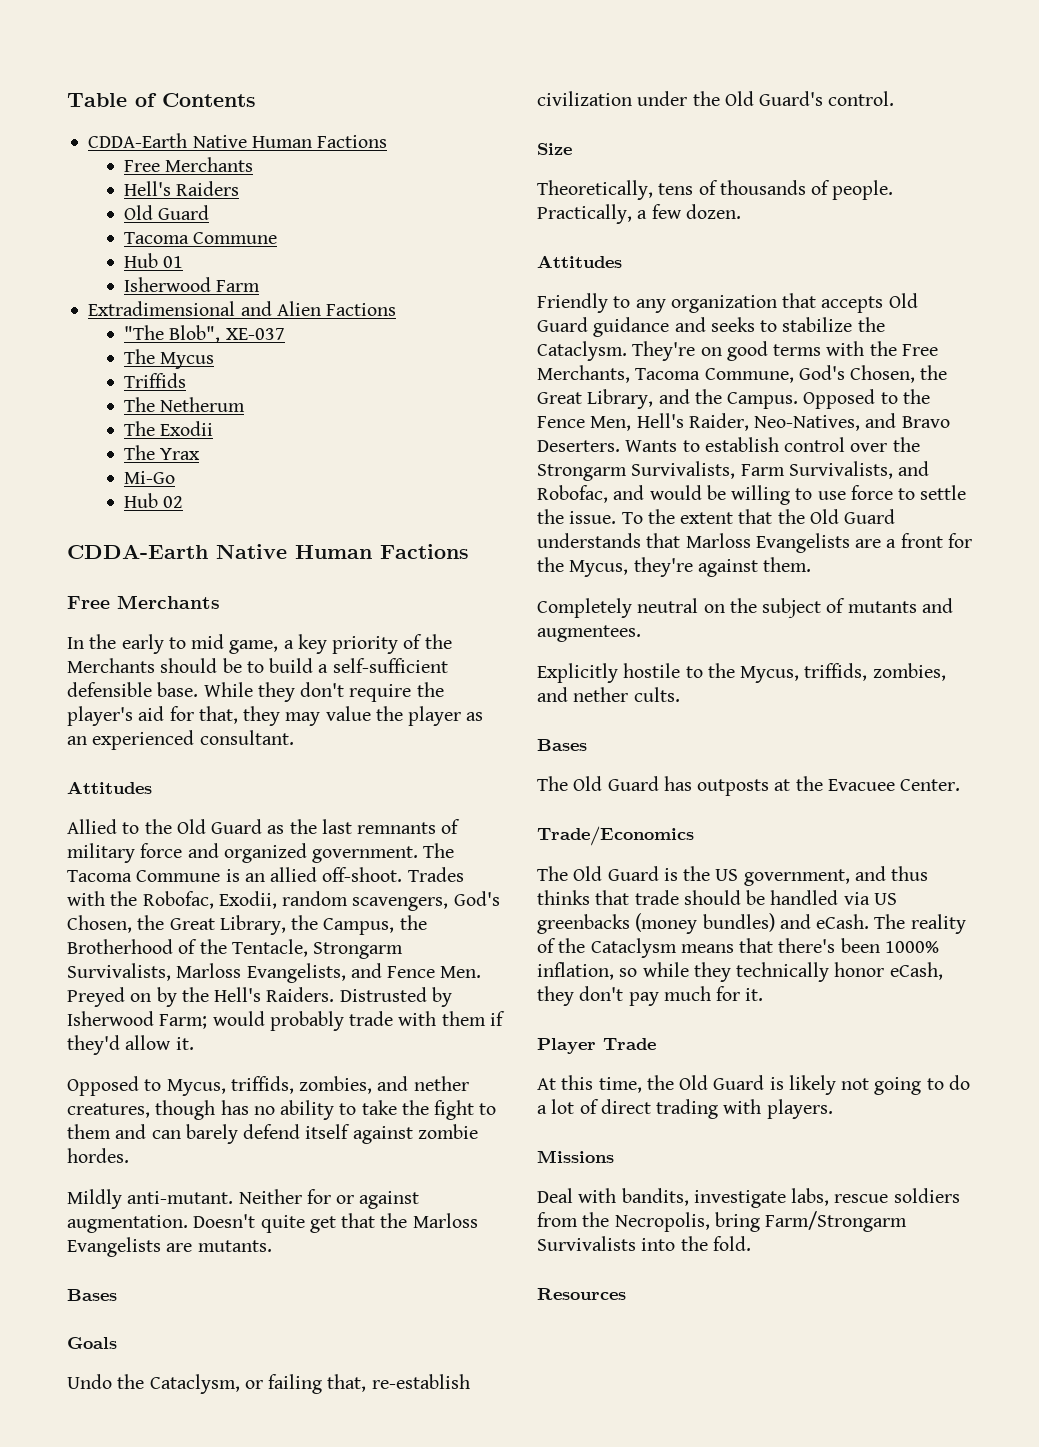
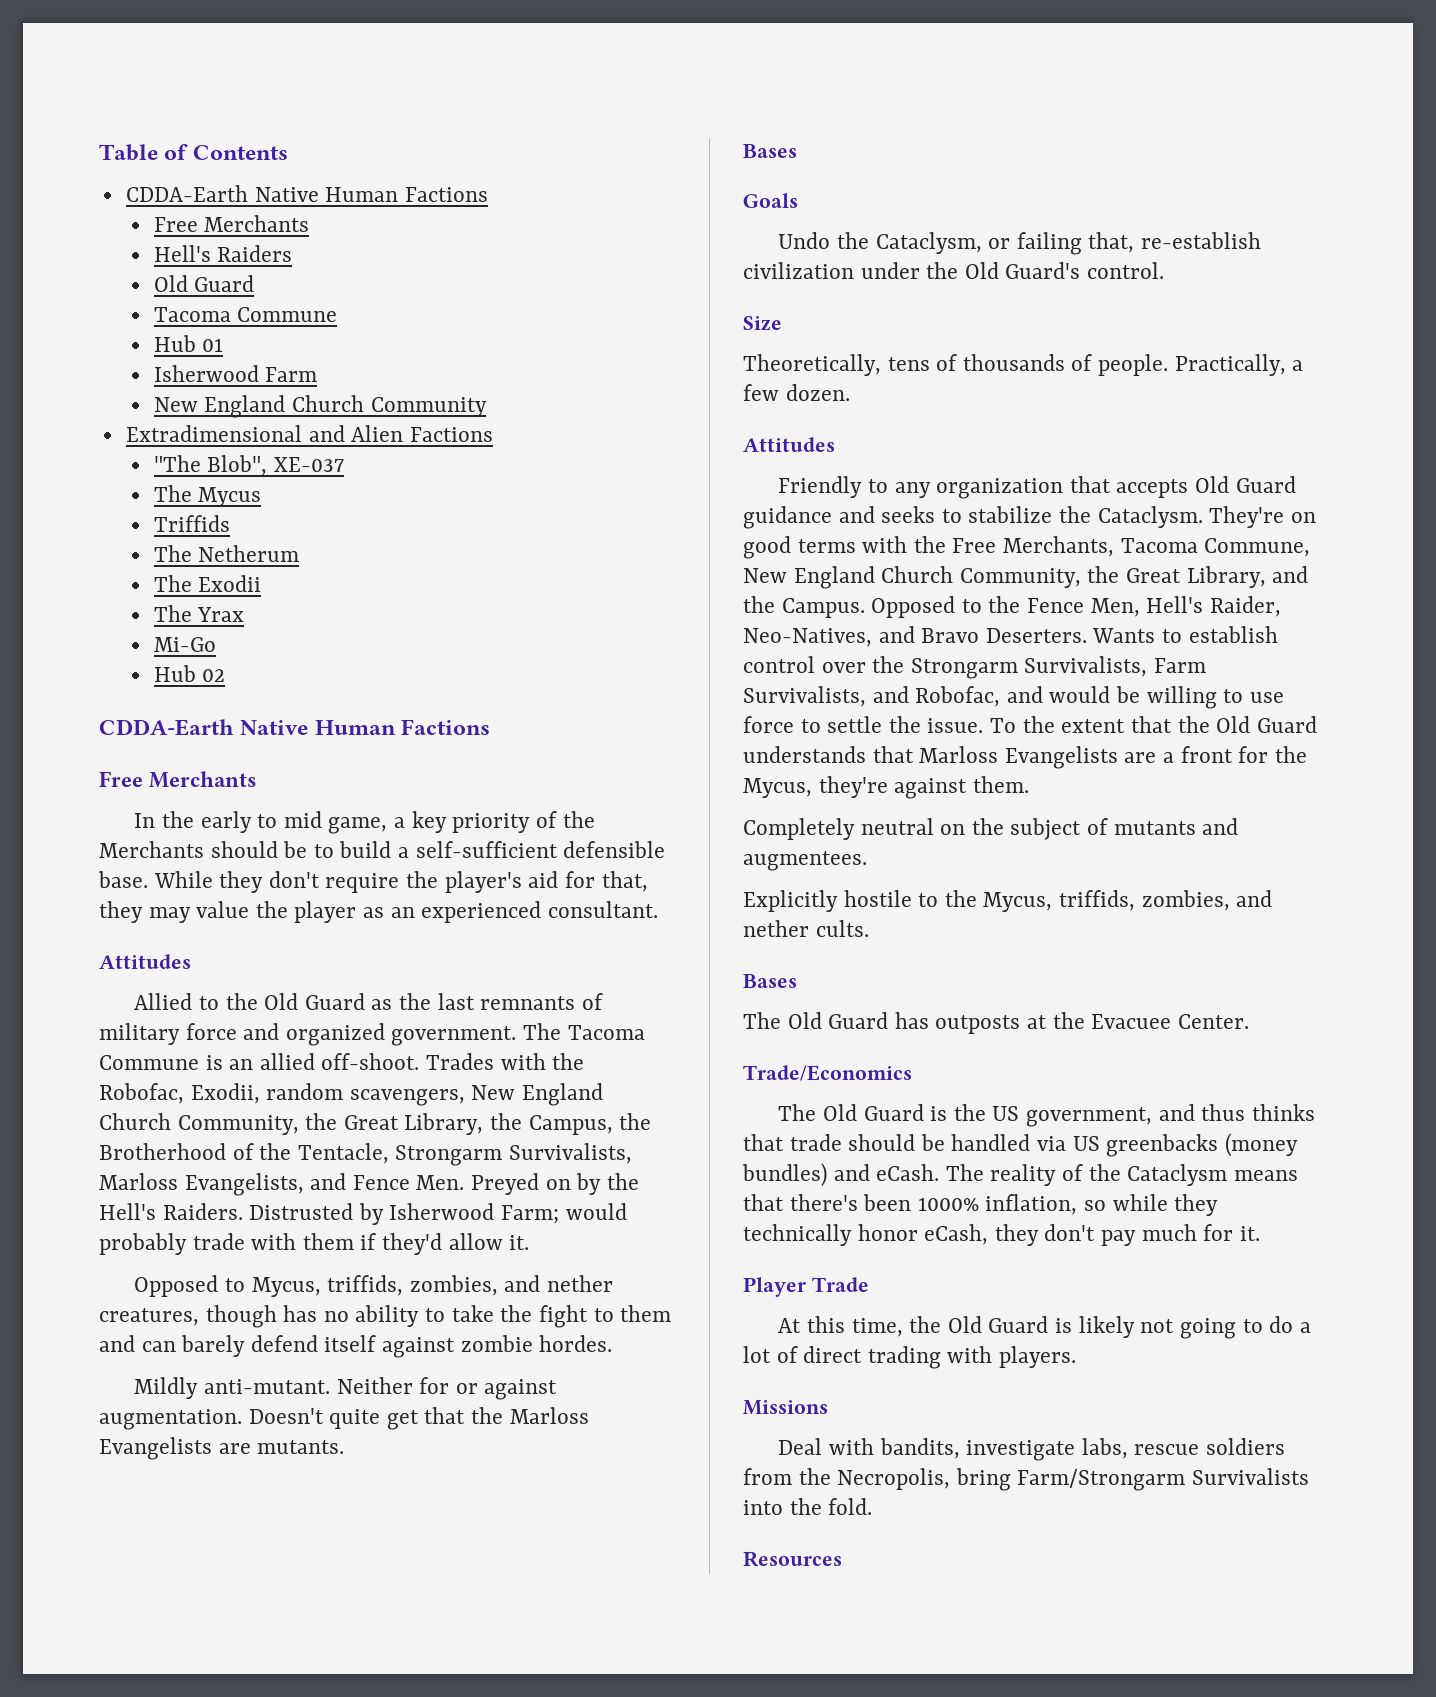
(261, 286) none -> [153,395,487,418] // New England Church Community
[453,891,500,906] [67,915,132,933] God's Chosen, -> [471,1083,604,1106] [99,1113,299,1135] New England Church Community,
[798,365,916,383] God's Chosen, -> [743,566,1081,589] New England Church Community,

